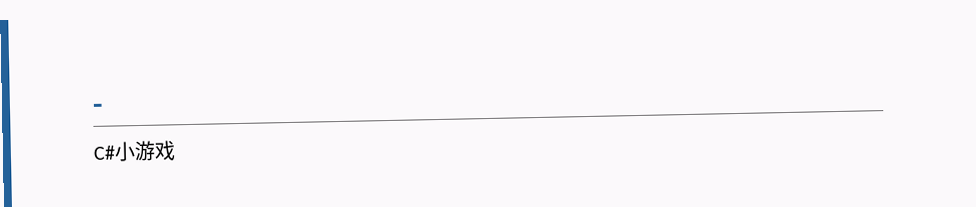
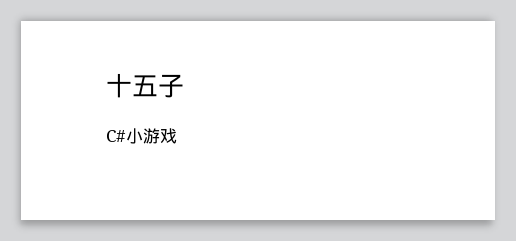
[92,103,103,114] - -> [106,73,184,98] 十五子

